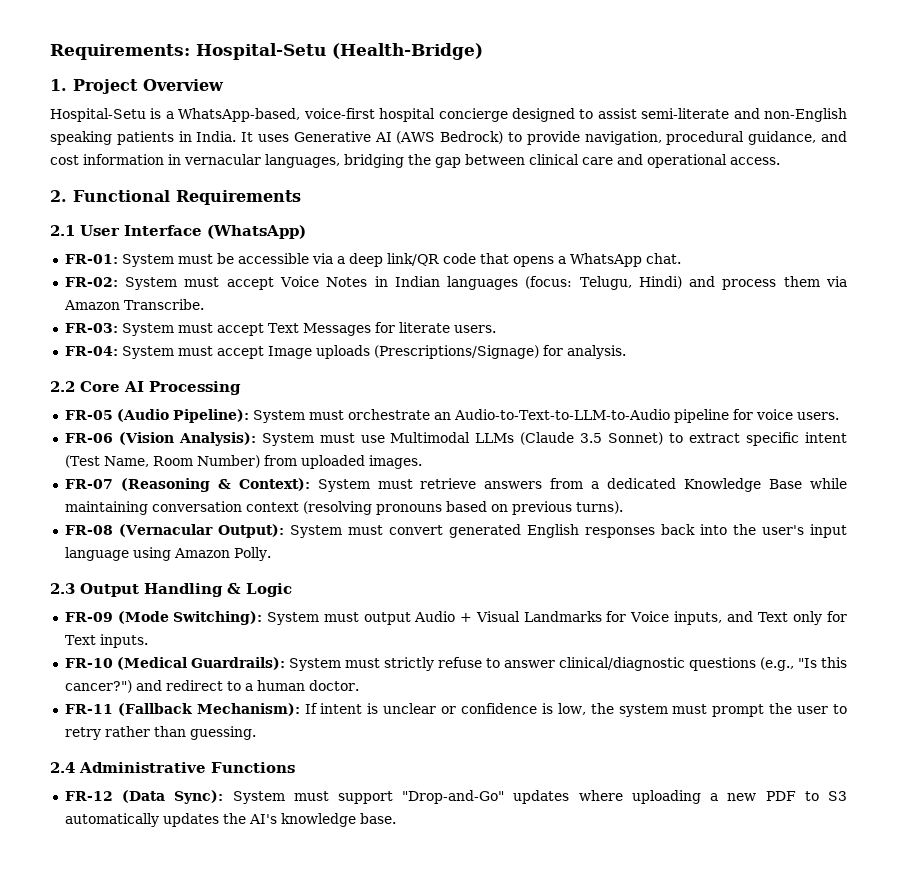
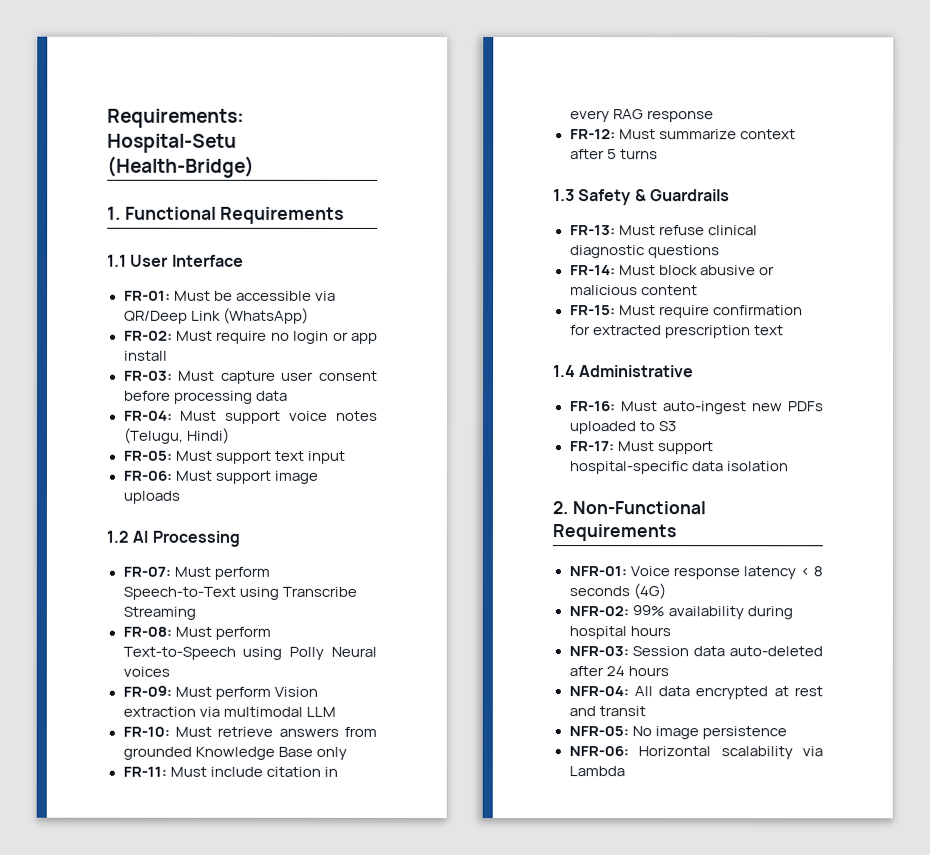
[73,79,224,94] [50,108,847,122] [50,131,847,145] [50,154,780,168] [50,190,67,202] Project Overview // Hospital-Setu is a WhatsApp-based, voice-first hospital concierge designed to assist semi-literate and non-English speaking patients in India. It uses Generative AI (AWS Bedrock) to provide navigation, procedural guidance, and cost information in vernacular languages, bridging the gap between clinical care and operational access. // 2. -> (121, 213) none
[50,225,75,236] 2.1 -> [107,254,127,267] 1.1
[207,225,306,239] (WhatsApp) -> (244, 260) none
[121,254,213,267] System must -> [173,290,211,301] Must
[336,253,681,267] [64,276,847,290] [63,299,204,310] [64,322,496,336] [64,345,626,359] [50,381,241,395] [64,409,839,423] [64,432,847,446] [64,455,422,469] [64,478,848,492] [64,501,623,515] [64,524,848,538] [64,547,271,561] [50,583,292,597] [64,611,847,625] [64,634,148,648] [64,657,847,671] [64,680,359,693] [64,703,847,717] [64,726,256,740] [50,762,295,773] [64,790,848,804] [64,813,396,827] a deep link/QR code that opens a WhatsApp chat. // FR-02: System must accept Voice Notes in Indian languages (focus: Telugu, Hindi) and process them via Amazon Transcribe. // FR-03: System must accept Text Messages for literate users. // FR-04: System must accept Image uploads (Prescriptions/Signage) for analysis. // 2.2 Core AI Processing // FR-05 (Audio Pipeline): System must orchestrate an Audio-to-Text-to-LLM-to-Audio pipeline for voice users. // FR-06 (Vision Analysis): System must use Multimodal LLMs (Claude 3.5 Sonnet) to extract specific intent (Test Name, Room Number) from uploaded images. // FR-07 (Reasoning & Context): System must retrieve answers from a dedicated Knowledge Base while maintaining conversation context (resolving pronouns based on previous turns). // FR-08 (Vernacular Output): System must convert generated English responses back into the user's input language using Amazon Polly. // 2.3 Output Handling & Logic // FR-09 (Mode Switching): System must output Audio + Visual Landmarks for Voice inputs, and Text only for Text inputs. // FR-10 (Medical Guardrails): System must strictly refuse to answer clinical/diagnostic questions (e.g., "Is this cancer?") and redirect to a human doctor. // FR-11 (Fallback Mechanism): If intent is unclear or confidence is low, the system must prompt the user to retry rather than guessing. // 2.4 Administrative Functions // FR-12 (Data Sync): System must support "Drop-and-Go" updates where uploading a new PDF to S3 automatically updates the AI's knowledge base. -> [123,307,309,324] [123,330,378,344] [123,350,168,361] [123,370,378,384] [123,390,288,404] [123,410,378,424] [122,427,229,444] [122,450,345,464] [122,470,318,484] [122,490,180,504] [106,530,240,547] [122,566,270,580] [122,586,357,600] [122,606,196,620] [122,626,271,640] [122,646,377,660] [122,666,170,677] [122,685,318,700] [122,706,336,717] [122,726,377,737] [122,746,347,760] [122,766,338,777] [569,109,714,123] [569,129,796,140] [569,149,658,160] [553,189,730,206] [569,225,758,236] [569,245,720,259] [569,265,775,276] [569,285,698,296] [569,305,803,319] [569,325,784,339] [553,365,695,378] [569,401,824,415] [568,421,677,435] [568,441,713,455] [568,461,788,475] [552,501,706,515] [552,524,676,542] [568,566,823,580] [568,583,666,600] [568,605,793,620] [568,626,671,640] [568,646,823,657] [568,666,669,677] [568,686,823,700] [568,706,646,717] [568,726,787,740] [568,746,823,760] [568,766,625,777] QR/Deep Link (WhatsApp) // FR-02: Must require no login or app install // FR-03: Must capture user consent before processing data // FR-04: Must support voice notes (Telugu, Hindi) // FR-05: Must support text input // FR-06: Must support image uploads // 1.2 AI Processing // FR-07: Must perform Speech-to-Text using Transcribe Streaming // FR-08: Must perform Text-to-Speech using Polly Neural voices // FR-09: Must perform Vision extraction via multimodal LLM // FR-10: Must retrieve answers from grounded Knowledge Base only // FR-11: Must include citation in every RAG response // FR-12: Must summarize context after 5 turns // 1.3 Safety & Guardrails // FR-13: Must refuse clinical diagnostic questions // FR-14: Must block abusive or malicious content // FR-15: Must require confirmation for extracted prescription text // 1.4 Administrative // FR-16: Must auto-ingest new PDFs uploaded to S3 // FR-17: Must support hospital-specific data isolation // 2. Non-Functional Requirements // NFR-01: Voice response latency < 8 seconds (4G) // NFR-02: 99% availability during hospital hours // NFR-03: Session data auto-deleted after 24 hours // NFR-04: All data encrypted at rest and transit // NFR-05: No image persistence // NFR-06: Horizontal scalability via Lambda

